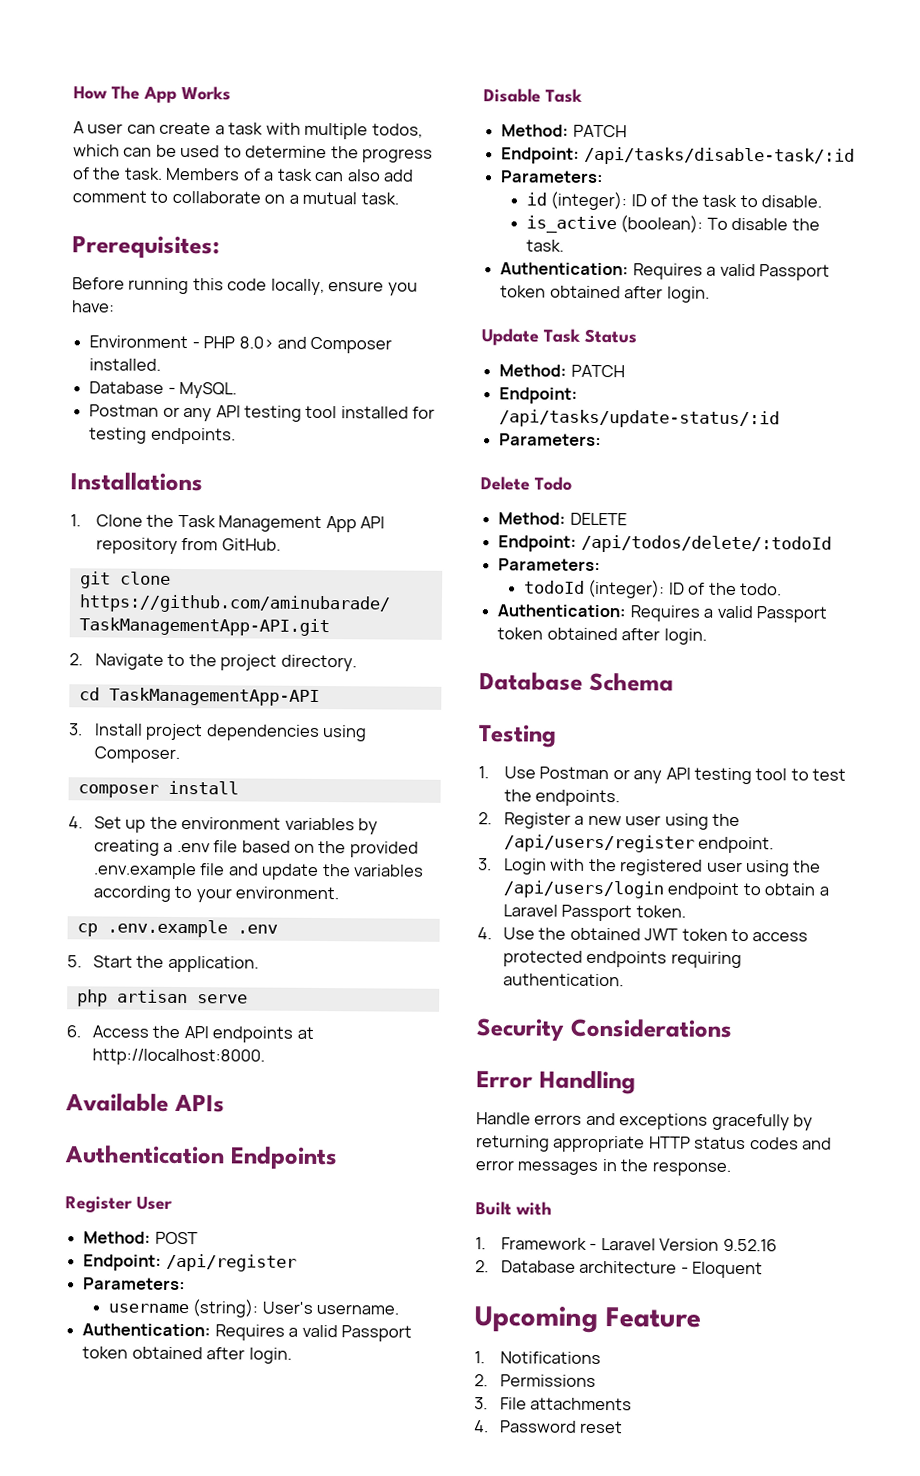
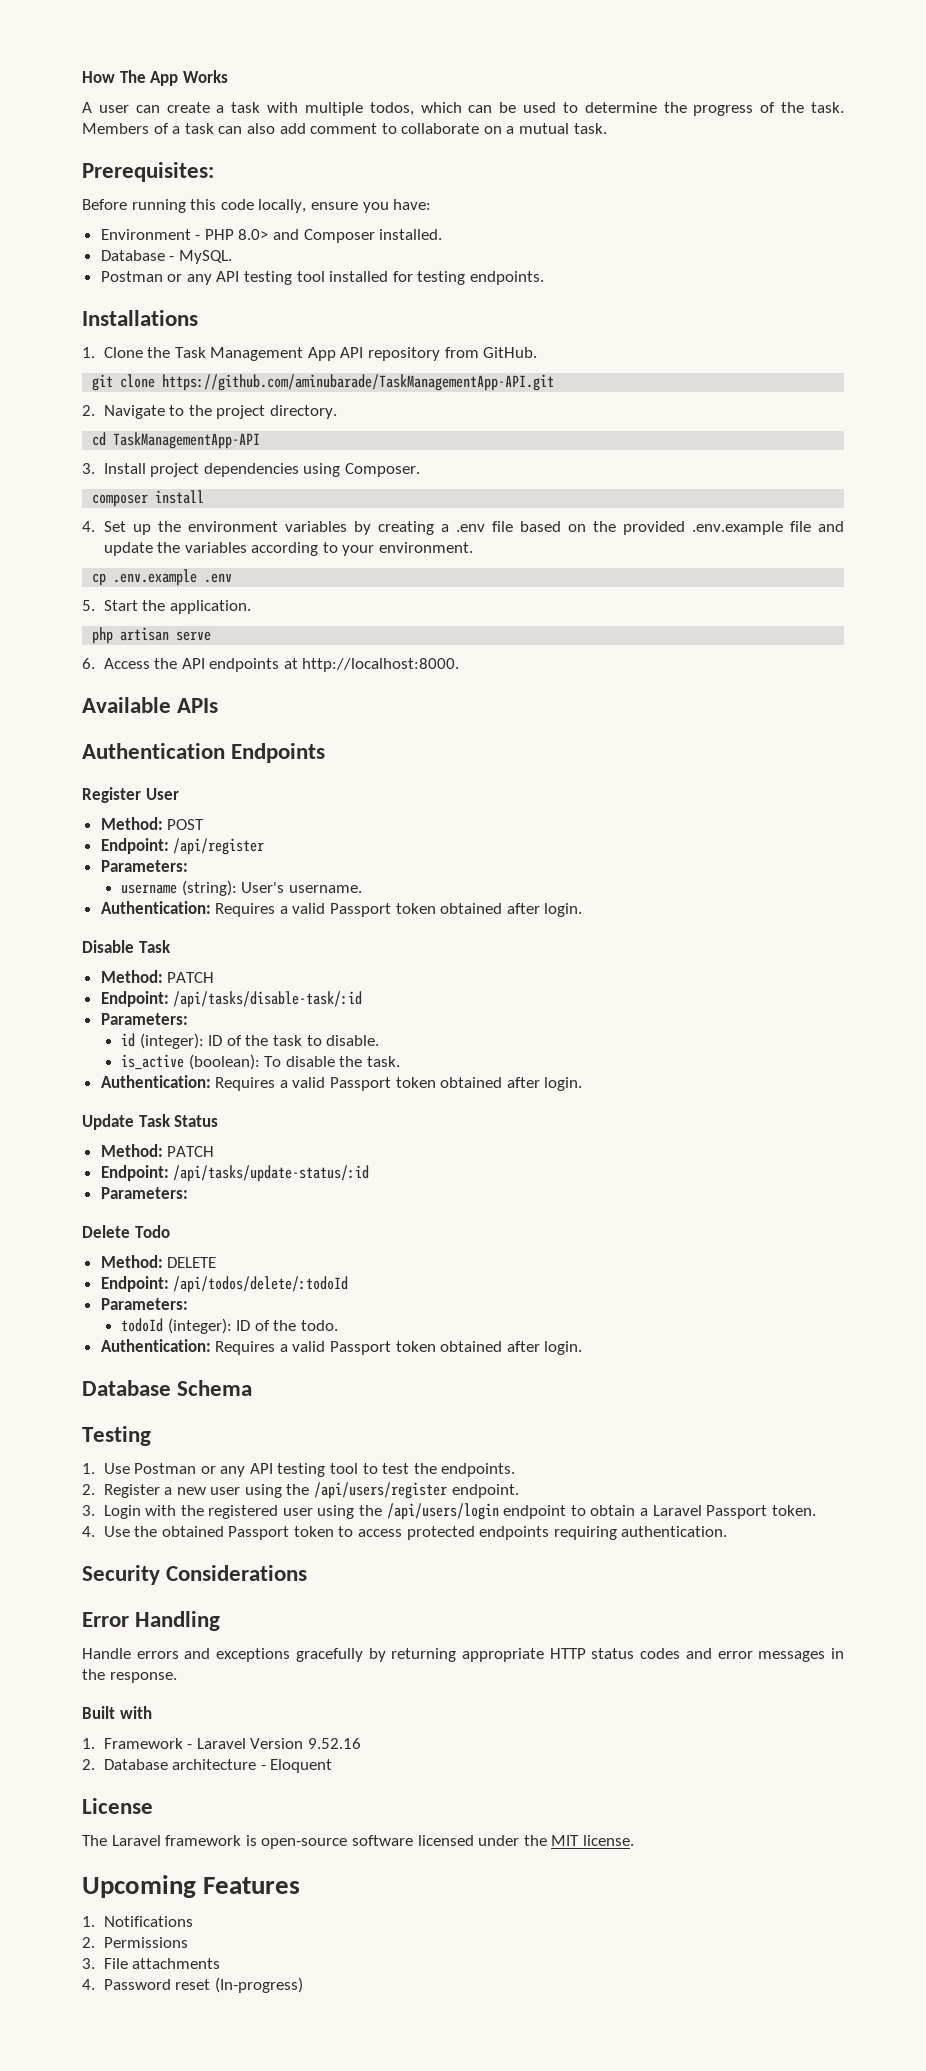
[644,928,679,941] JWT -> [228,1526,290,1540] Passport
(764, 1270) none -> [82,1798,153,1814] [82,1835,634,1849] // License // The Laravel framework is open-source software licensed under the MIT license.
[605,1307,701,1328] Feature -> [203,1877,301,1894] Features
(624, 1427) none -> [214,1977,303,1993] (In-progress)

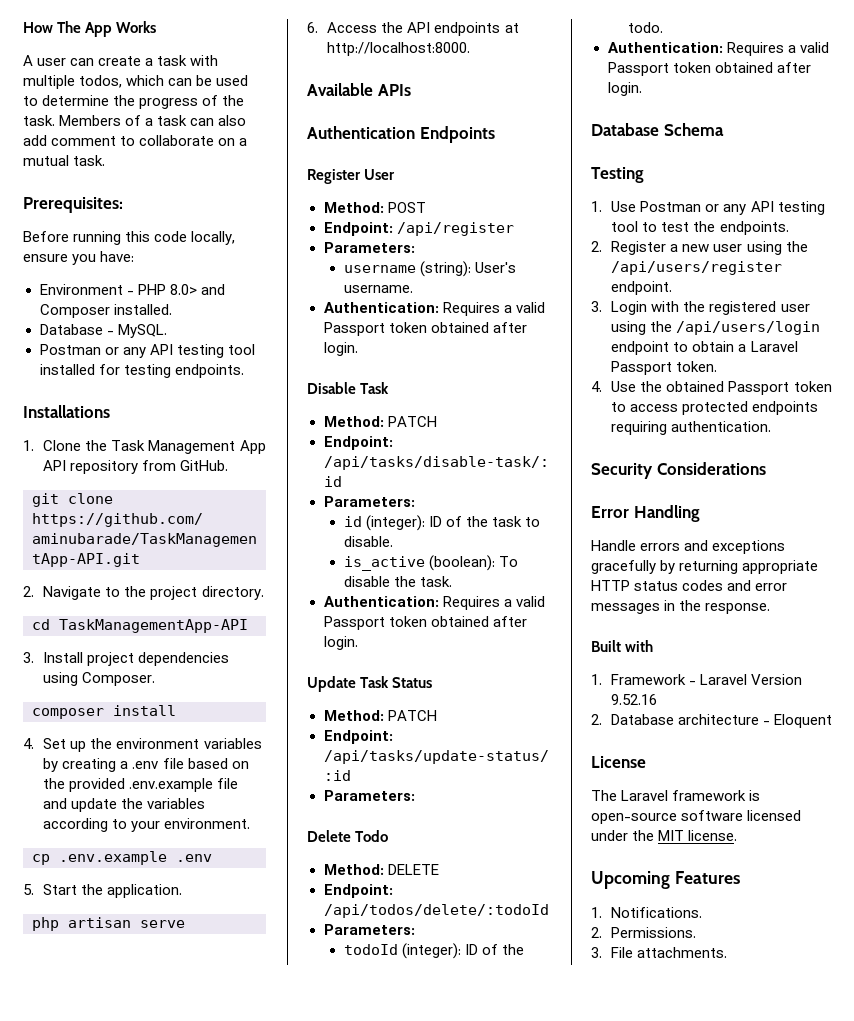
[103,1916,193,1927] [82,1937,188,1948] Notifications // 2. Permissions -> [611,907,703,918] [591,927,697,938] Notifications. // 2. Permissions.
[132,1958,221,1969] [82,1977,303,1993] attachments // 4. Password reset (In-progress) -> [637,947,728,958] attachments.

